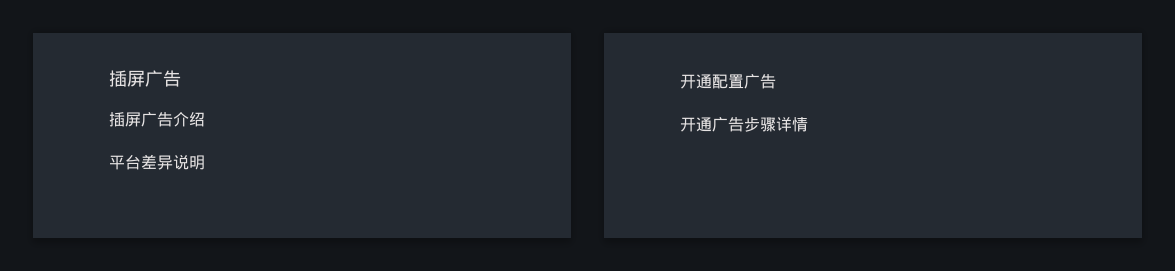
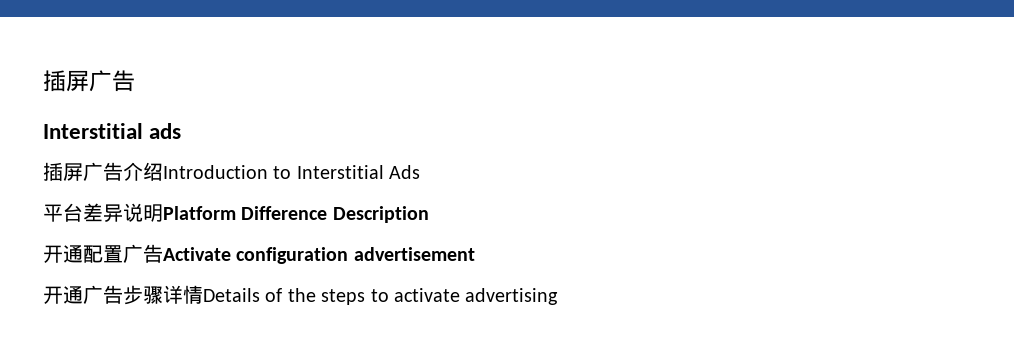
[109,70,181,87] 插屏广告 -> [43,70,135,92] [43,123,182,139] 插屏广告 // Interstitial ads
(205, 119) none -> [163,165,421,179] Introduction to Interstitial Ads
(205, 162) none -> [163,206,429,223] Platform Difference Description
(776, 81) none -> [163,247,475,264] Activate configuration advertisement
(808, 124) none -> [203,288,559,305] Details of the steps to activate advertising

